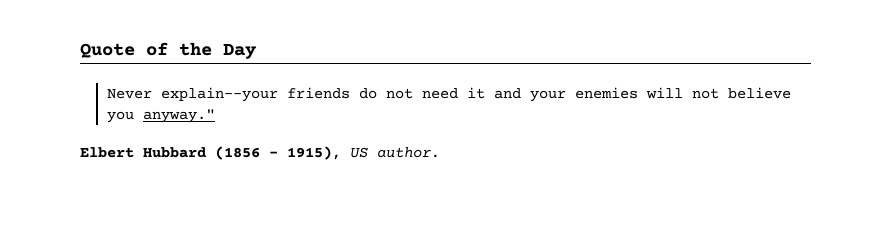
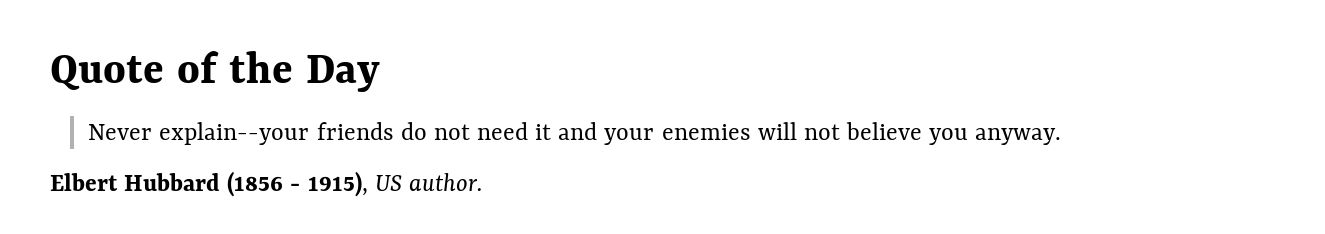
[142,109,215,123] anyway." -> [975,128,1062,145] anyway.

